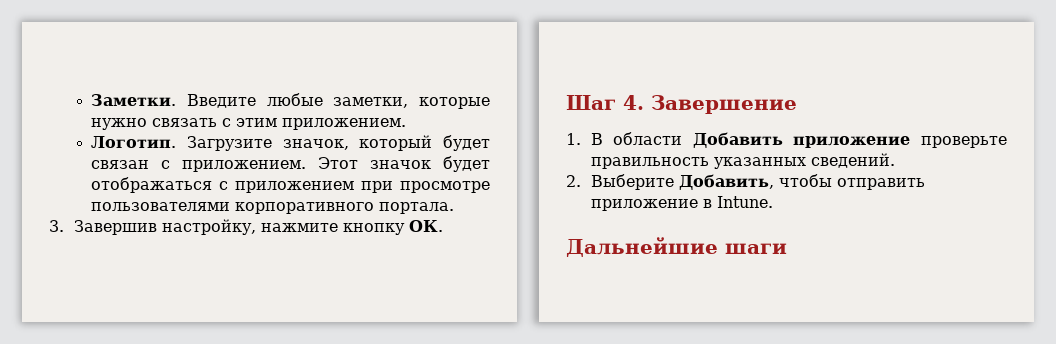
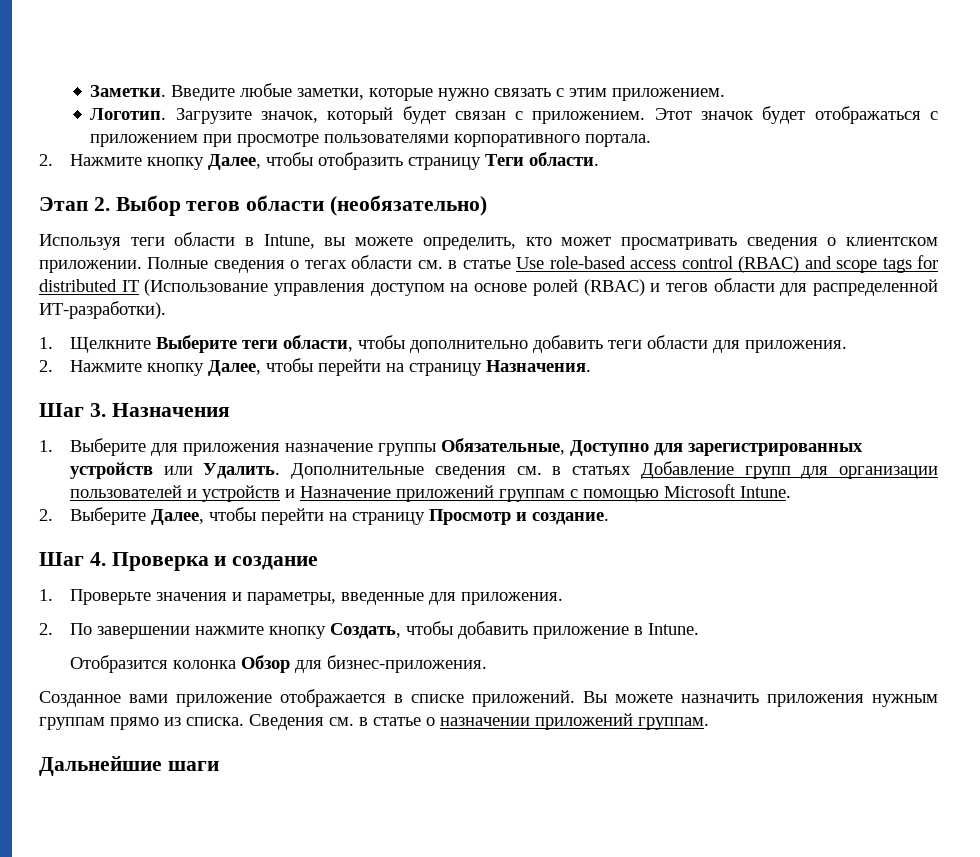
[49,219,443,235] [566,95,797,114] [566,132,1007,148] [590,153,895,169] [566,174,925,190] [590,196,773,211] 3. Завершив настройку, нажмите кнопку ОК. // Шаг 4. Завершение // 1. В области Добавить приложение проверьте правильность указанных сведений. // 2. Выберите Добавить, чтобы отправить приложение в Intune. -> [39,152,599,170] [39,195,488,216] [39,232,939,250] [39,255,939,273] [39,278,939,296] [39,301,166,319] [39,335,847,353] [39,358,591,376] [39,403,230,417] [39,438,863,456] [69,461,939,479] [69,484,791,502] [39,507,609,525] [39,552,319,571] [39,589,563,605] [39,621,699,639] [69,655,487,673] [39,689,938,707] [39,713,709,730] 2. Нажмите кнопку Далее, чтобы отобразить страницу Теги области. // Этап 2. Выбор тегов области (необязательно) // Используя теги области в Intune, вы можете определить, кто может просматривать сведения о клиентском приложении. Полные сведения о тегах области см. в статье Use role-based access control (RBAC) and scope tags for distributed IT (Использование управления доступом на основе ролей (RBAC) и тегов области для распределенной ИТ-разработки). // 1. Щелкните Выберите теги области, чтобы дополнительно добавить теги области для приложения. // 2. Нажмите кнопку Далее, чтобы перейти на страницу Назначения. // Шаг 3. Назначения // 1. Выберите для приложения назначение группы Обязательные, Доступно для зарегистрированных устройств или Удалить. Дополнительные сведения см. в статьях Добавление групп для организации пользователей и устройств и Назначение приложений группам с помощью Microsoft Intune. // 2. Выберите Далее, чтобы перейти на страницу Просмотр и создание. // Шаг 4. Проверка и создание // 1. Проверьте значения и параметры, введенные для приложения. // 2. По завершении нажмите кнопку Создать, чтобы добавить приложение в Intune. // Отобразится колонка Обзор для бизнес-приложения. // Созданное вами приложение отображается в списке приложений. Вы можете назначить приложения нужным группам прямо из списка. Сведения см. в статье о назначении приложений группам.

